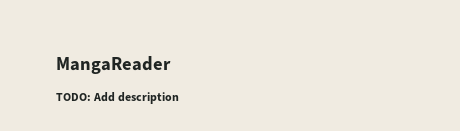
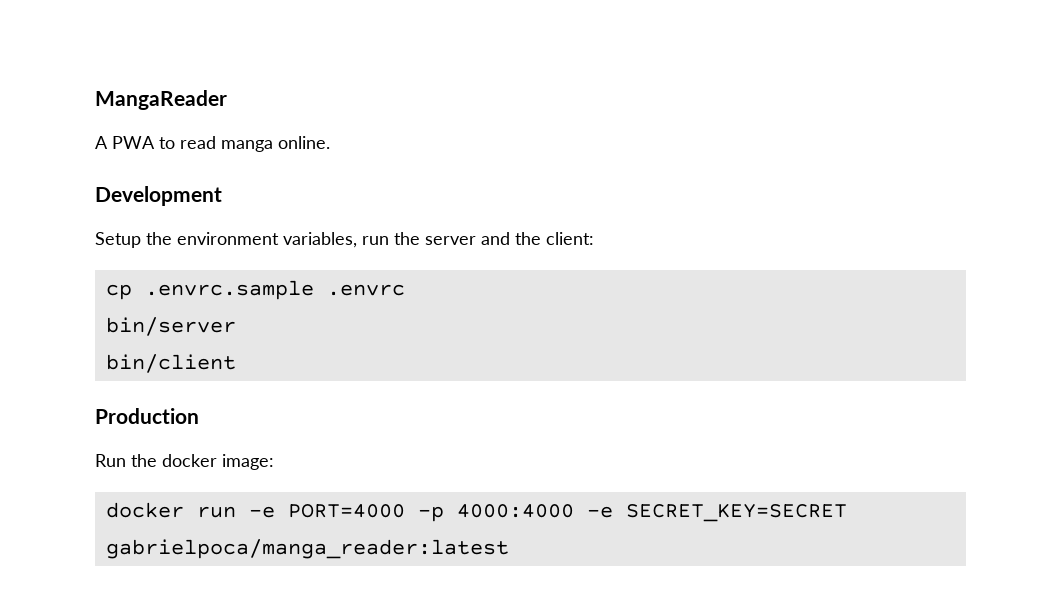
[56,92,180,104] TODO: Add description -> [95,136,330,152] [95,186,222,206] [95,232,594,248] [105,280,405,300] [105,317,236,336] [105,354,236,373] [95,408,199,424] [95,454,274,470] [105,502,847,522] [105,539,509,559] A PWA to read manga online. // Development // Setup the environment variables, run the server and the client: // cp .envrc.sample .envrc // bin/server // bin/client // Production // Run the docker image: // docker run -e PORT=4000 -p 4000:4000 -e SECRET_KEY=SECRET gabrielpoca/manga_reader:latest

